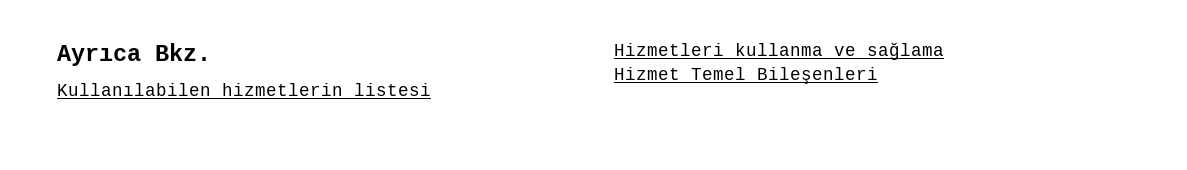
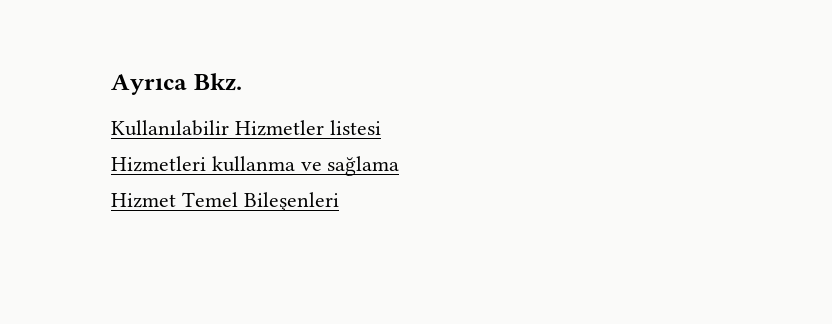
[57,83,343,96] Kullanılabilen hizmetlerin -> [111,120,324,136] Kullanılabilir Hizmetler

